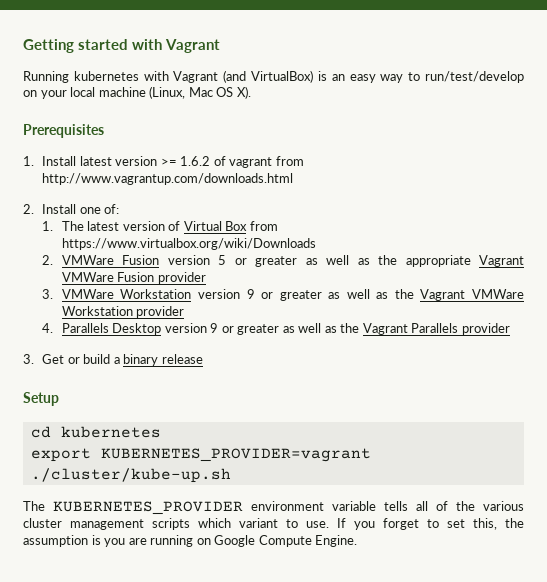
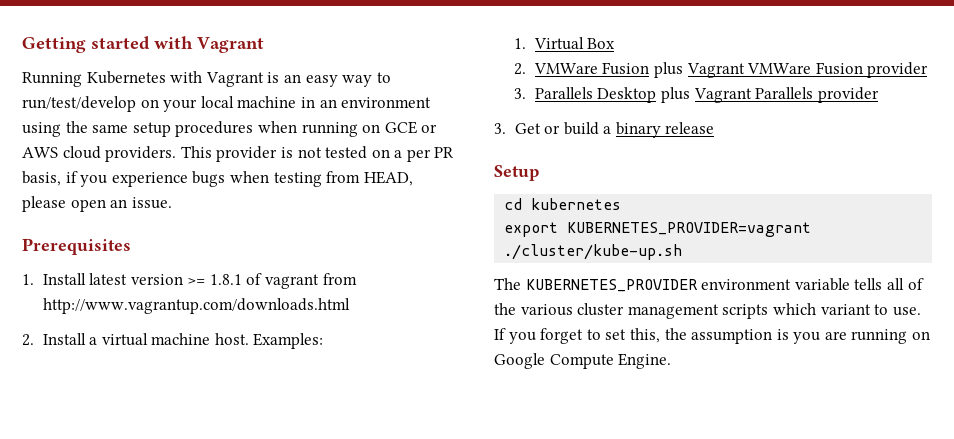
[73,70,314,83] kubernetes with Vagrant (and VirtualBox) -> [86,71,264,87] Kubernetes with Vagrant
[149,86,251,99] (Linux, Mac OS X). -> [300,97,432,108] [22,121,438,137] [22,146,455,162] [22,171,413,187] [22,196,172,212] in an environment using the same setup procedures when running on GCE or AWS cloud providers. This provider is not tested on a per PR basis, if you experience bugs when testing from HEAD, please open an issue.
[180,156,211,166] 1.6.2 -> [209,274,242,285] 1.8.1
[79,204,120,214] [42,221,181,231] one of: // 1. The latest version of -> [89,333,324,349] [514,38,527,49] a virtual machine host. Examples: // 1.
[249,221,278,231] [61,238,316,250] from https://www.virtualbox.org/wiki/Downloads -> (616, 43) none
[167,255,471,267] version 5 or greater as well as the appropriate -> [653,62,683,78] plus
[61,289,524,301] [61,306,185,318] [42,323,360,335] VMWare Workstation version 9 or greater as well as the Vagrant VMWare Workstation provider // 4. Parallels Desktop version 9 or greater as well as the -> [534,87,690,103] Parallels Desktop plus

